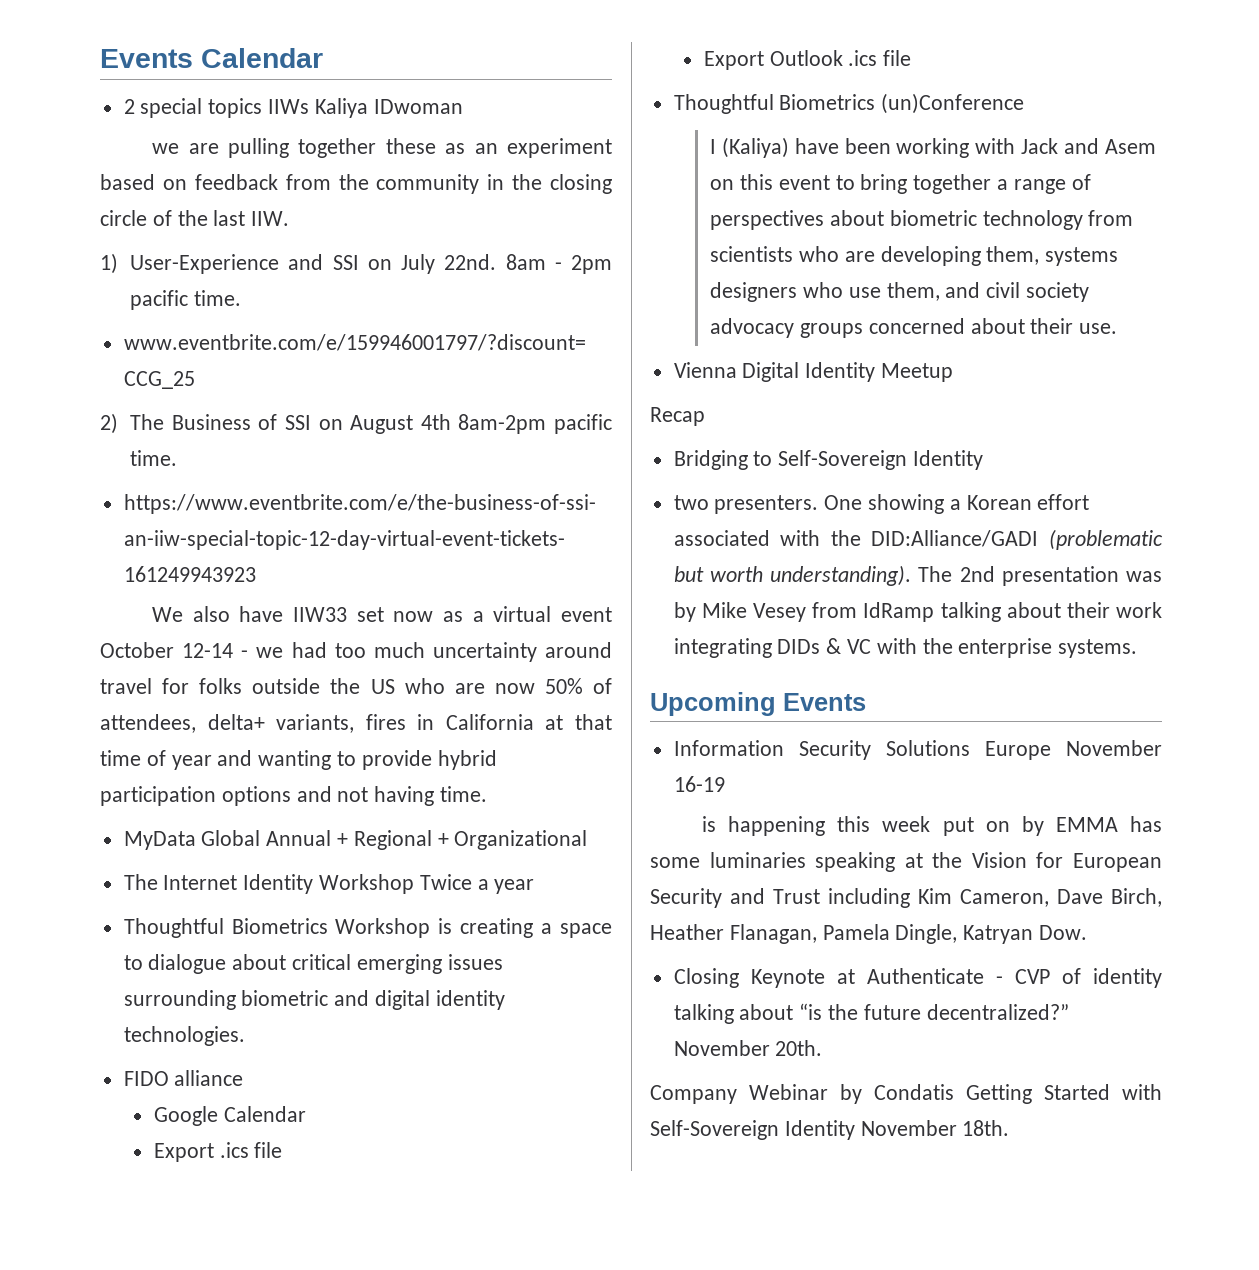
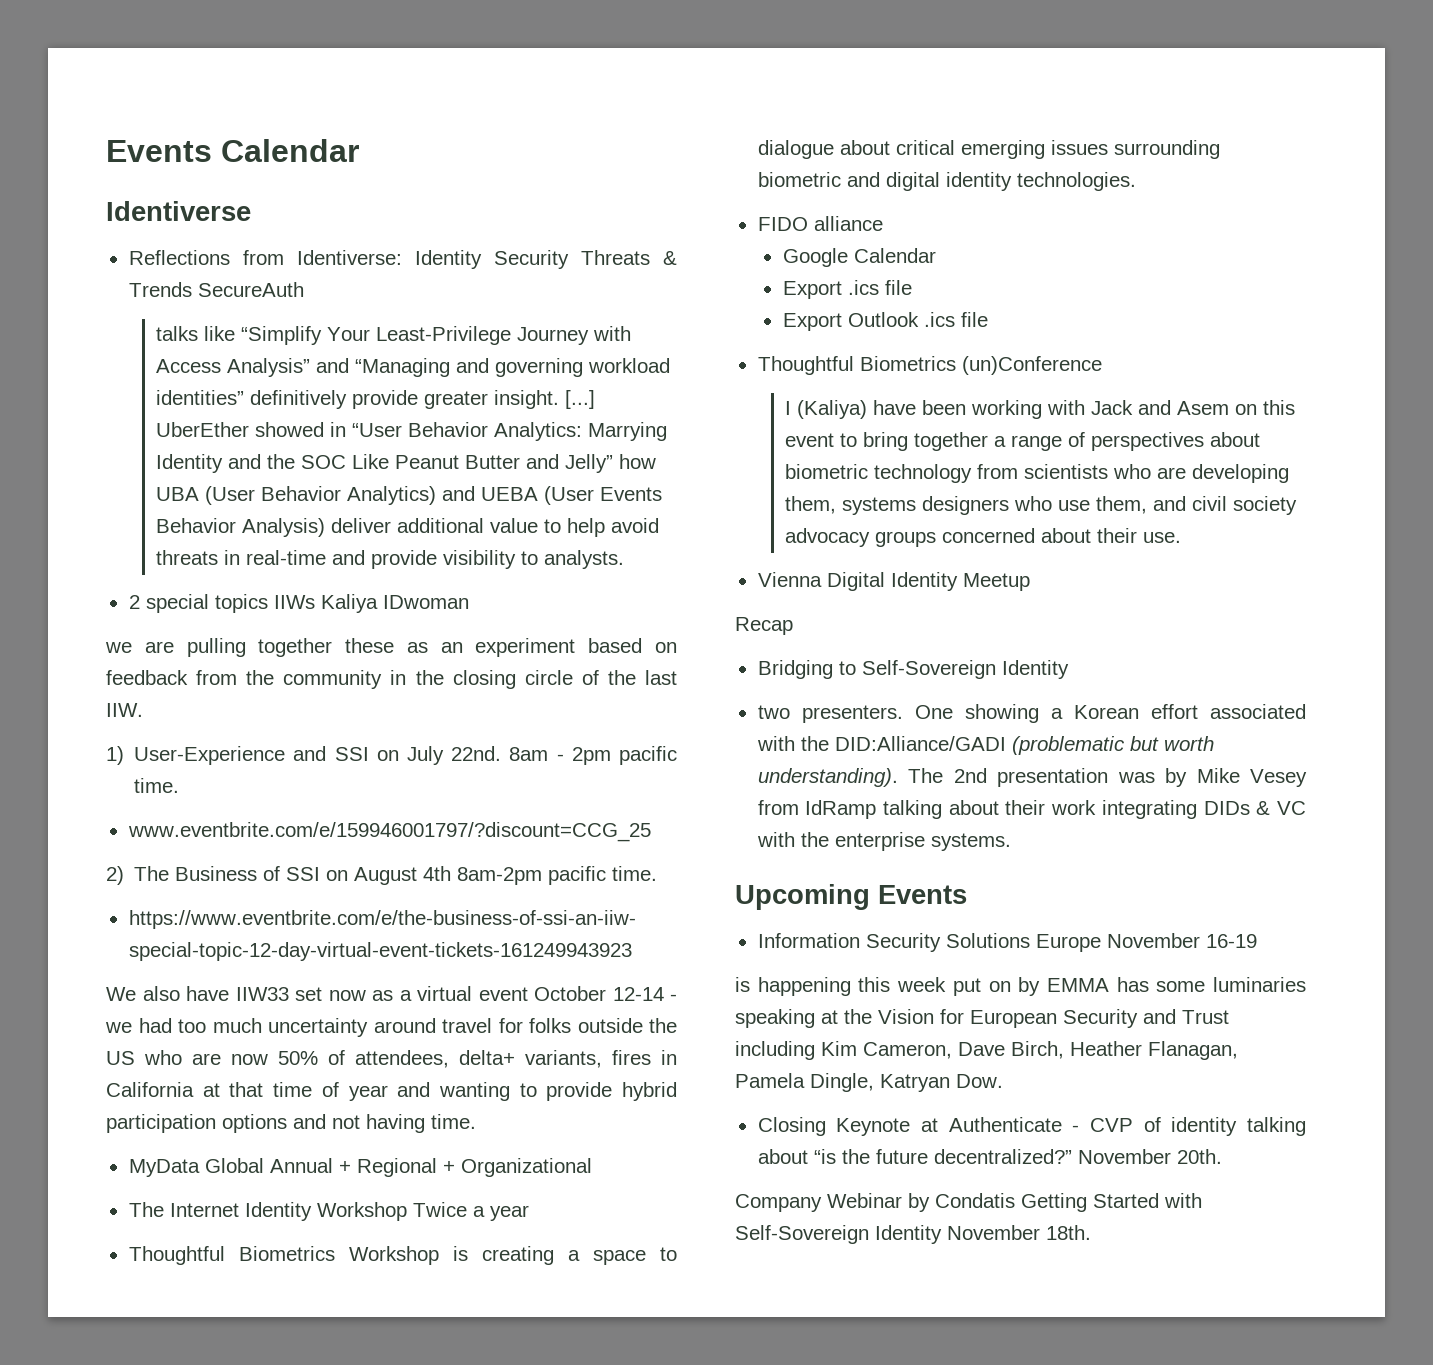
(323, 58) none -> [106,201,251,221] [128,250,677,269] [128,282,304,297] [156,326,632,345] [156,358,671,377] [156,390,596,409] [156,422,668,441] [156,454,657,473] [156,486,663,505] [156,518,660,537] [156,550,625,569] // Identiverse // Reflections from Identiverse: Identity Security Threats & Trends SecureAuth // talks like “Simplify Your Least-Privilege Journey with Access Analysis” and “Managing and governing workload identities” definitively provide greater insight. [...] UberEther showed in “User Behavior Analytics: Marrying Identity and the SOC Like Peanut Butter and Jelly” how UBA (User Behavior Analytics) and UEBA (User Events Behavior Analysis) deliver additional value to help avoid threats in real-time and provide visibility to analysts.

